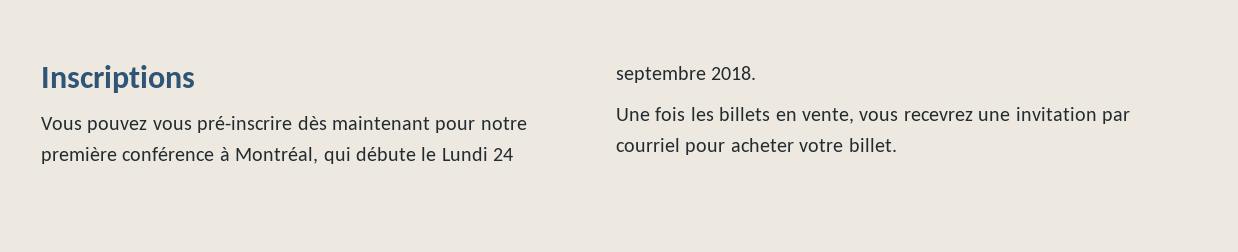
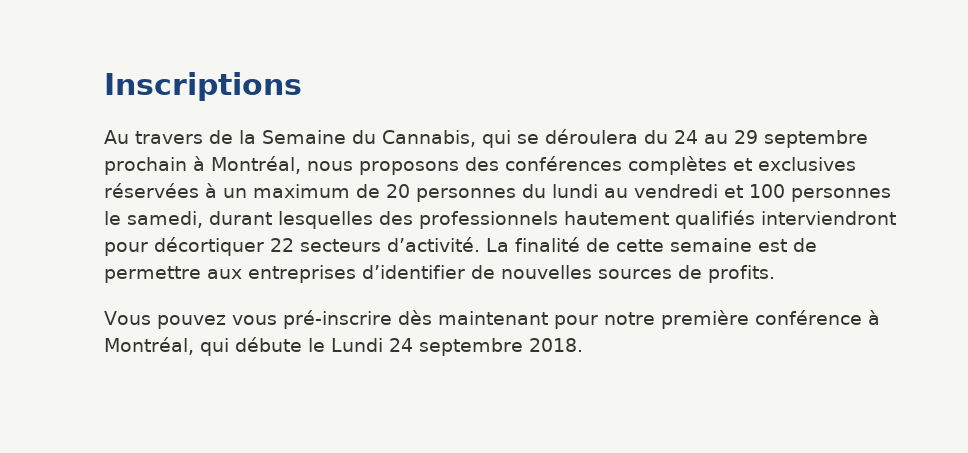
(195, 79) none -> [104,129,868,148] [104,156,856,175] [104,183,891,202] [104,210,896,229] [104,237,817,256] [104,265,775,283] // Au travers de la Semaine du Cannabis, qui se déroulera du 24 au 29 septembre prochain à Montréal, nous proposons des conférences complètes et exclusives réservées à un maximum de 20 personnes du lundi au vendredi et 100 personnes le samedi, durant lesquelles des professionnels hautement qualifiés interviendront pour décortiquer 22 secteurs d’activité. La finalité de cette semaine est de permettre aux entreprises d’identifier de nouvelles sources de profits.
[616,107,1130,124] [616,138,897,155] // Une fois les billets en vente, vous recevrez une invitation par courriel pour acheter votre billet. -> (583, 345) none

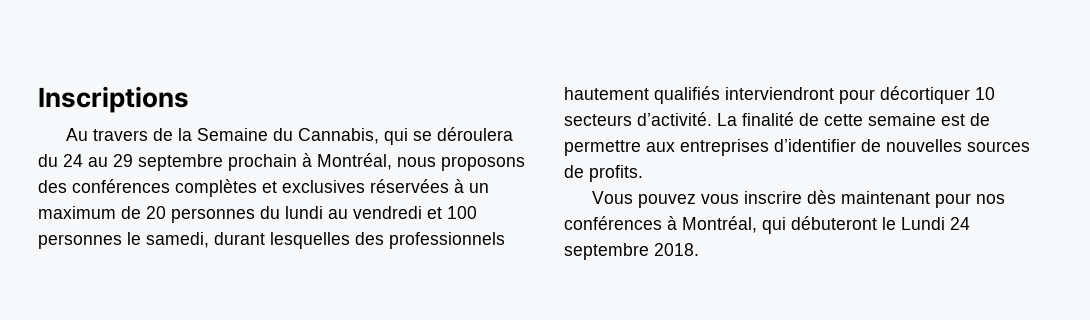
[270,238,294,252] 22 -> [975,87,995,100] 10
[282,310,392,329] pré-inscrire -> [743,191,802,204] inscrire
[603,310,862,329] notre première conférence -> [975,194,1005,204] [564,216,662,230] nos conférences
[235,337,302,352] débute -> [791,216,877,230] débuteront

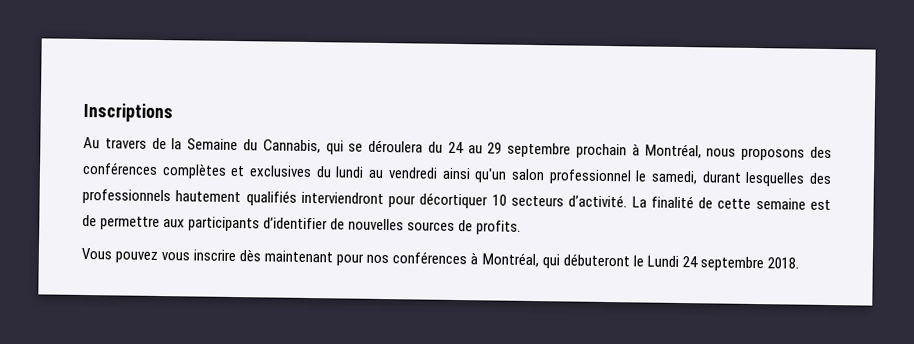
[370,179,489,193] [38,206,477,223] [38,234,122,249] réservées à un maximum de 20 personnes du lundi au vendredi et 100 personnes -> [315,166,632,185] du lundi au vendredi ainsi qu'un salon professionnel
[680,139,769,156] entreprises -> [188,216,261,232] participants

